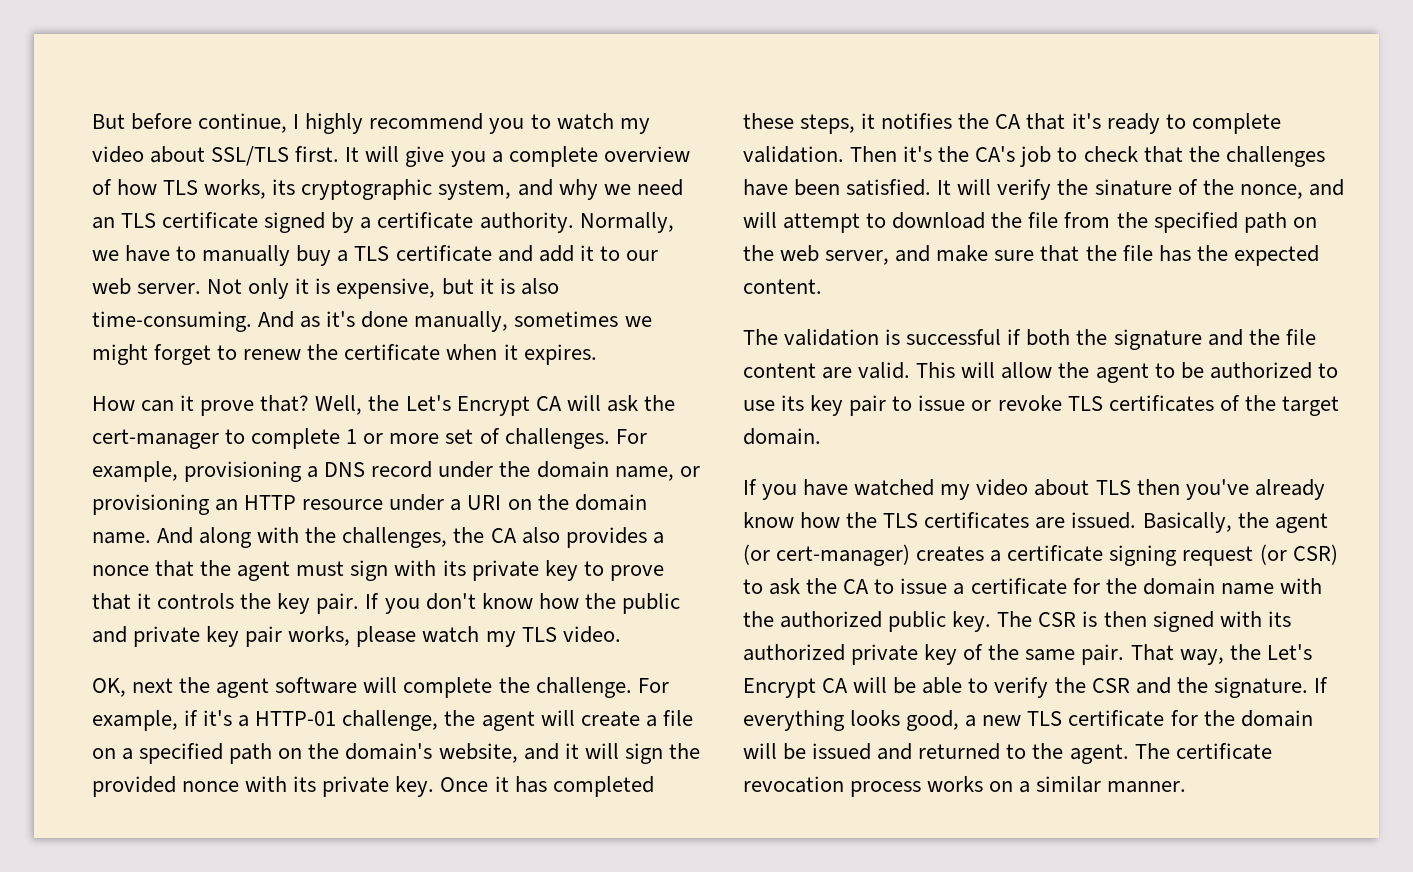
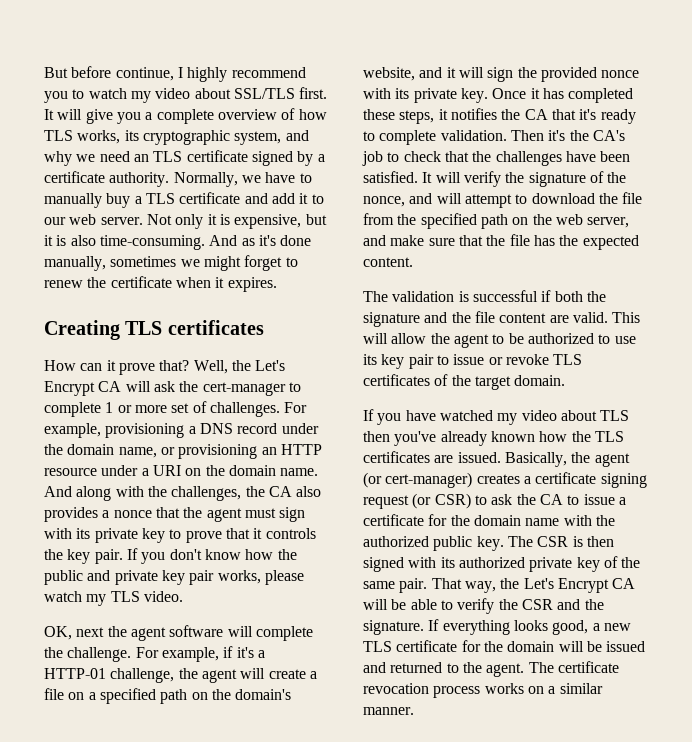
(597, 354) none -> [44,320,264,340] // Creating TLS certificates
[1094,179,1172,196] sinature -> [528,172,586,187] signature
[743,512,794,528] know -> [490,431,535,442] known

